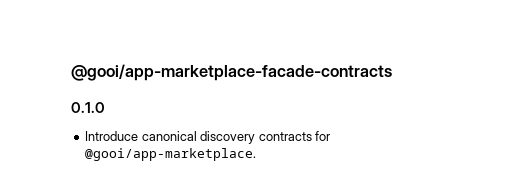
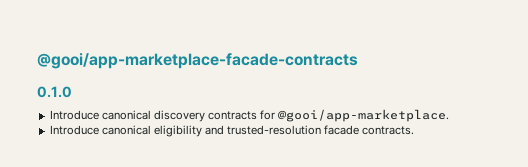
(257, 154) none -> [49,125,415,137] // Introduce canonical eligibility and trusted-resolution facade contracts.

